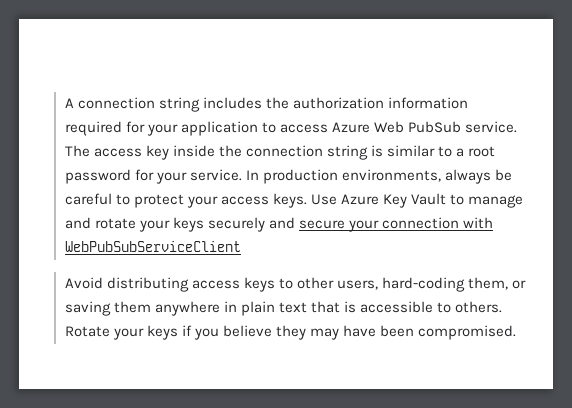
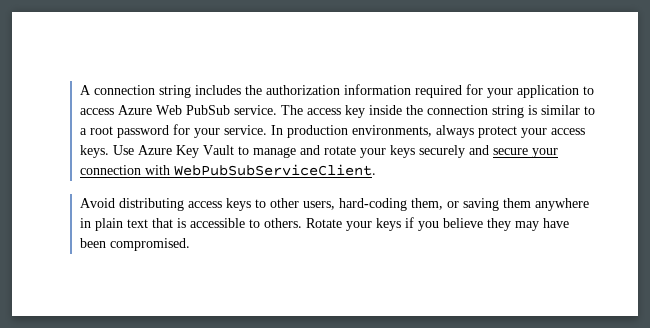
[495,169,513,181] [64,193,130,205] be careful to -> (474, 131) none
[64,241,241,252] WebPubSubServiceClient -> [173,164,376,176] WebPubSubServiceClient.

